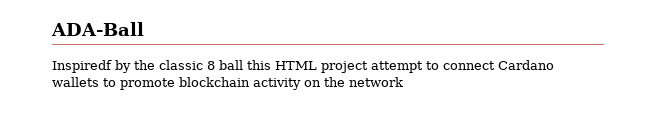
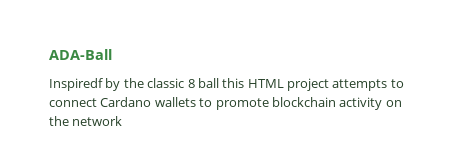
[371,61,423,73] attempt -> [332,79,388,91] attempts

